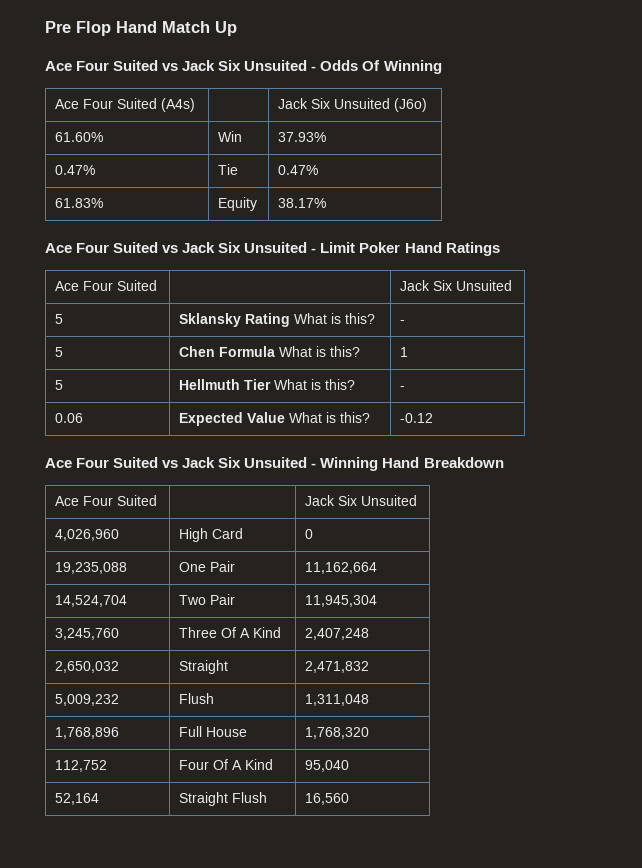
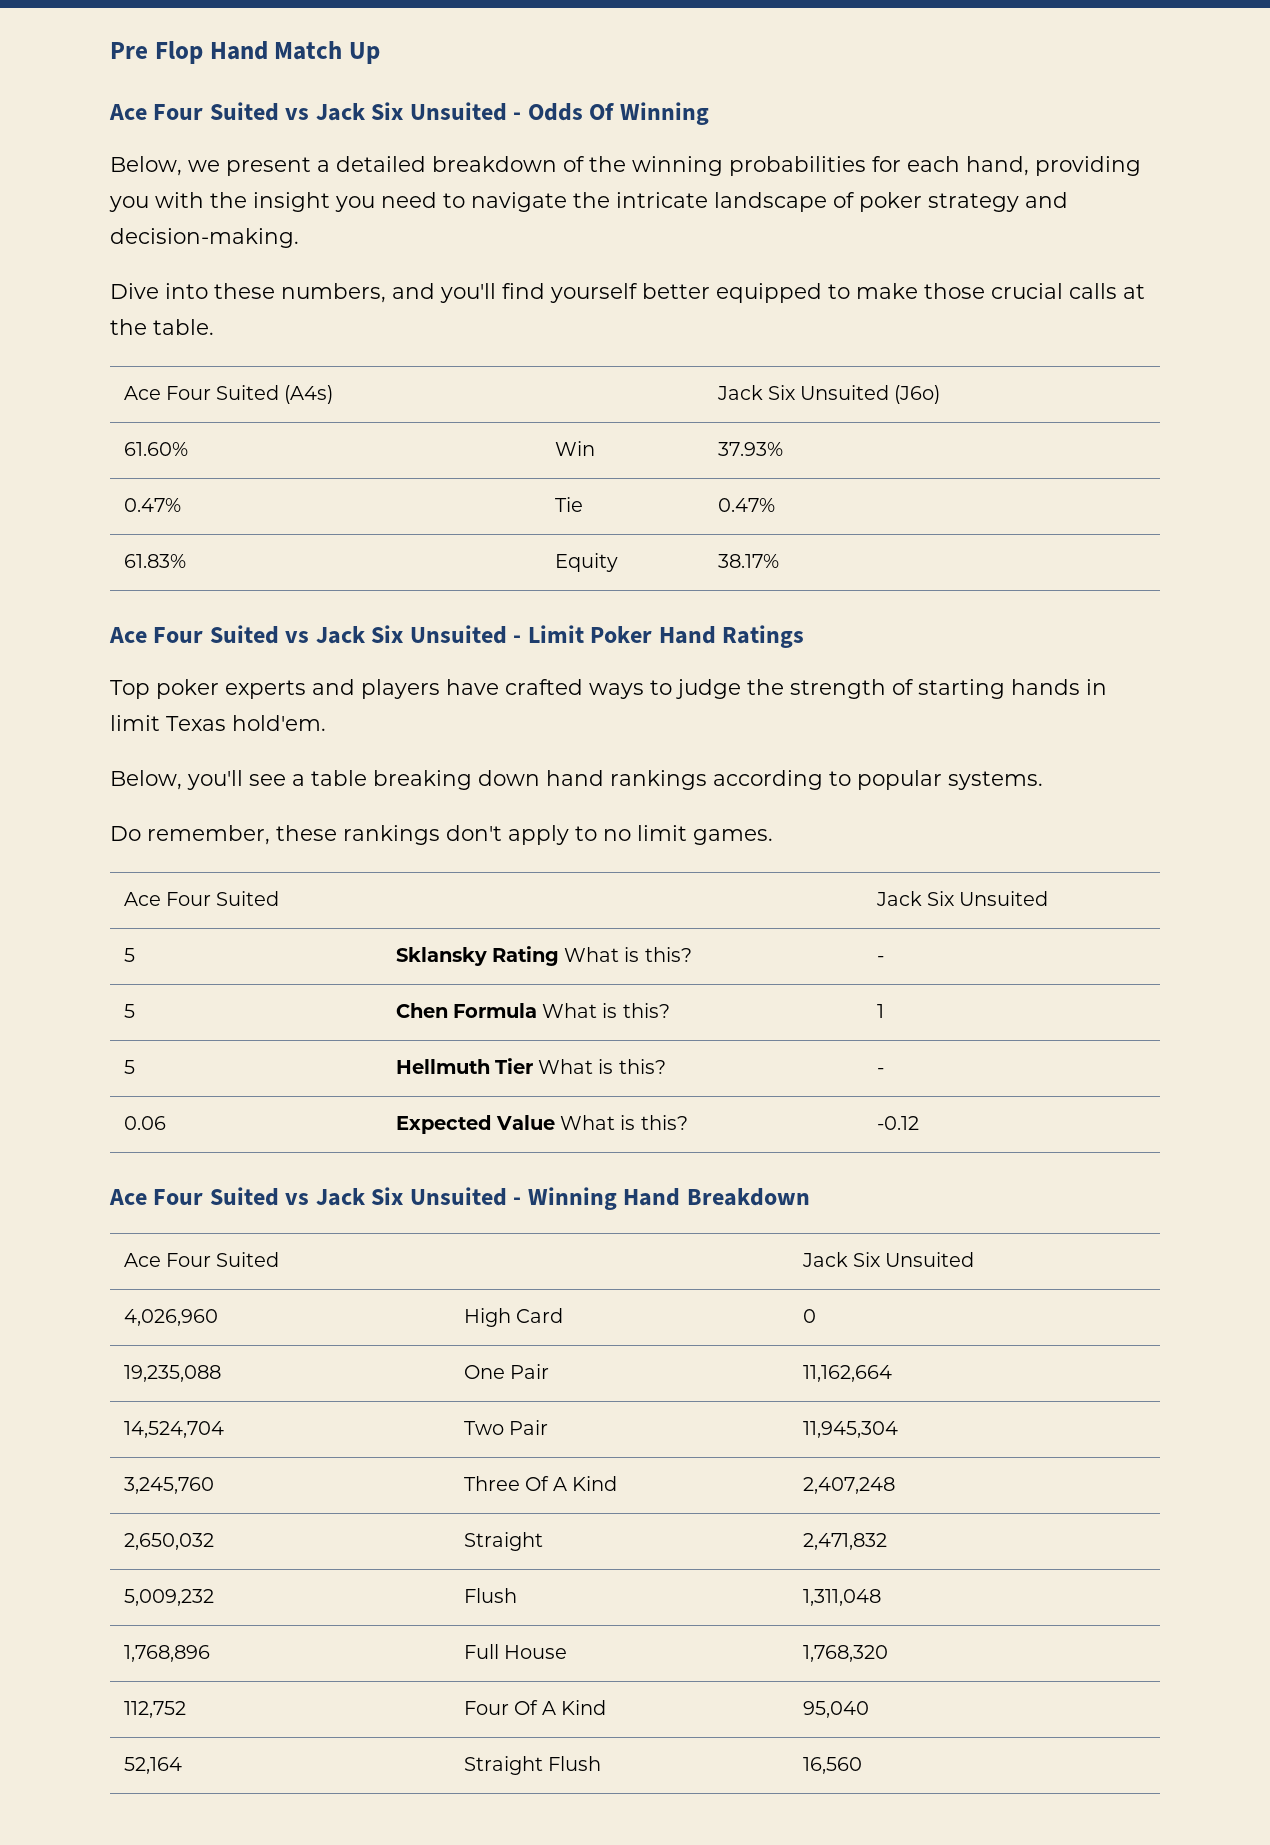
(442, 67) none -> [110,156,1141,176] [109,192,1068,212] [110,228,299,248] [110,283,1145,303] [110,319,214,335] // Below, we present a detailed breakdown of the winning probabilities for each hand, providing you with the insight you need to navigate the intricate landscape of poker strategy and decision-making. // Dive into these numbers, and you'll find yourself better equipped to make those crucial calls at the table.
(500, 249) none -> [110,679,1107,699] [110,715,326,731] [110,770,1043,790] [110,825,773,845] // Top poker experts and players have crafted ways to judge the strength of starting hands in limit Texas hold'em. // Below, you'll see a table breaking down hand rankings according to popular systems. // Do remember, these rankings don't apply to no limit games.

